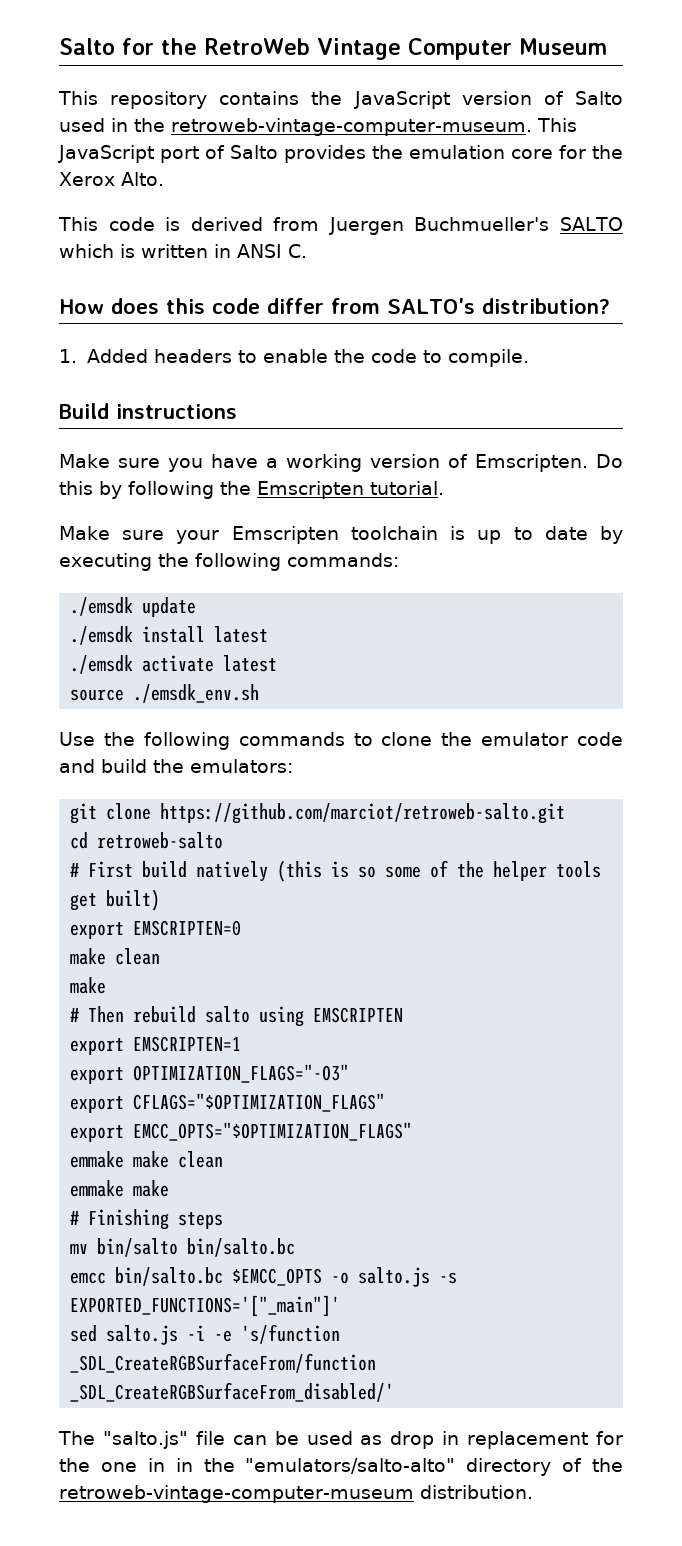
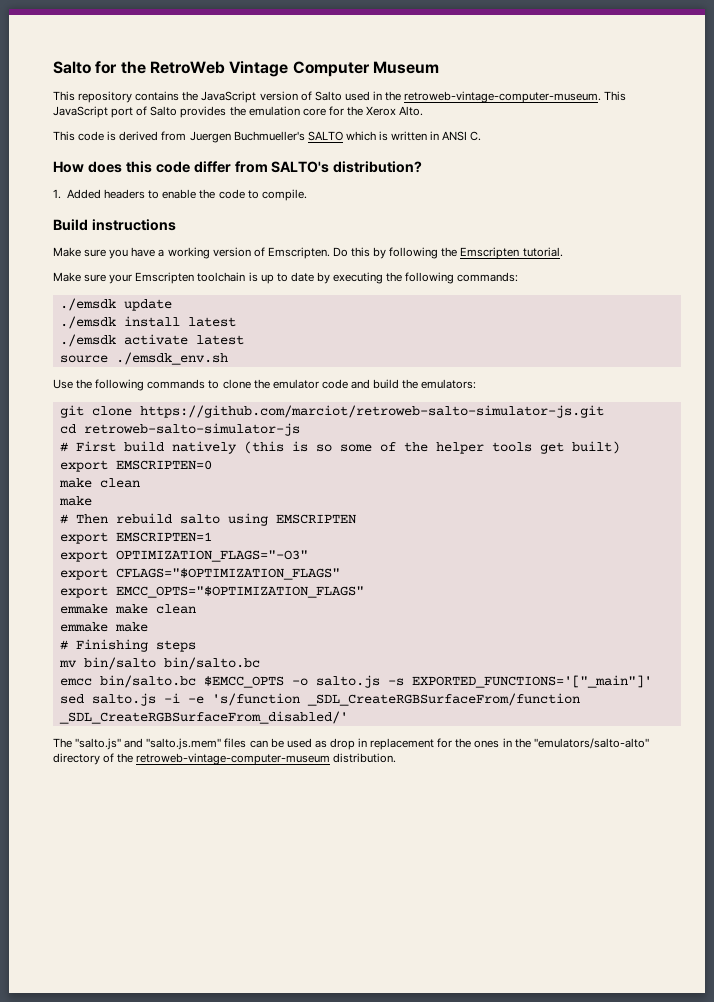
[160,803,566,824] https://github.com/marciot/retroweb-salto.git -> [139,405,604,418] https://github.com/marciot/retroweb-salto-simulator-js.git
[97,832,224,849] retroweb-salto -> [83,423,300,436] retroweb-salto-simulator-js
[195,1431,225,1445] file -> [124,738,247,750] and "salto.js.mem" files
[100,1458,165,1472] one in -> [474,740,500,748] ones

